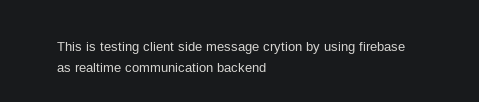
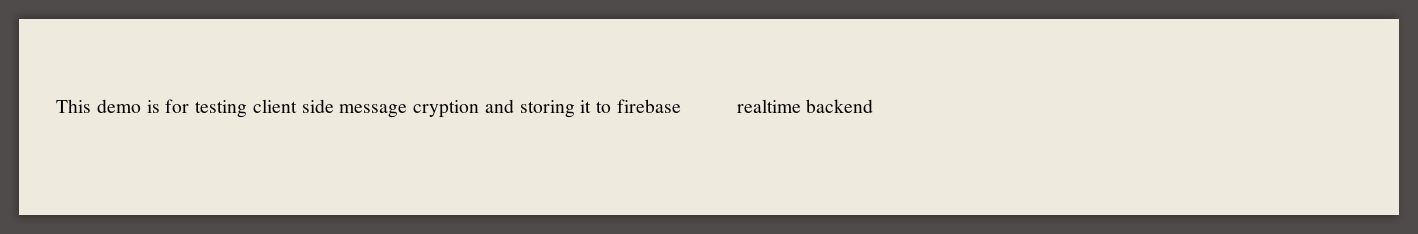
[86,42,96,51] is -> [96,99,190,113] demo is for
[263,42,405,54] [57,63,213,72] crytion by using firebase as realtime communication -> [413,99,801,118] cryption and storing it to firebase realtime

